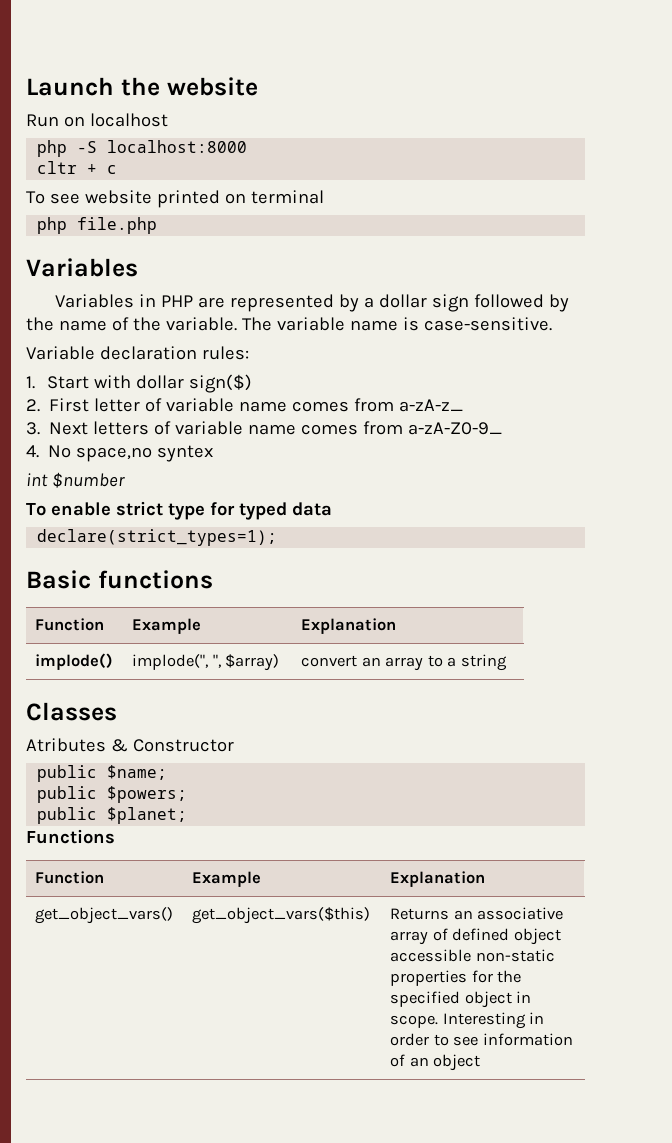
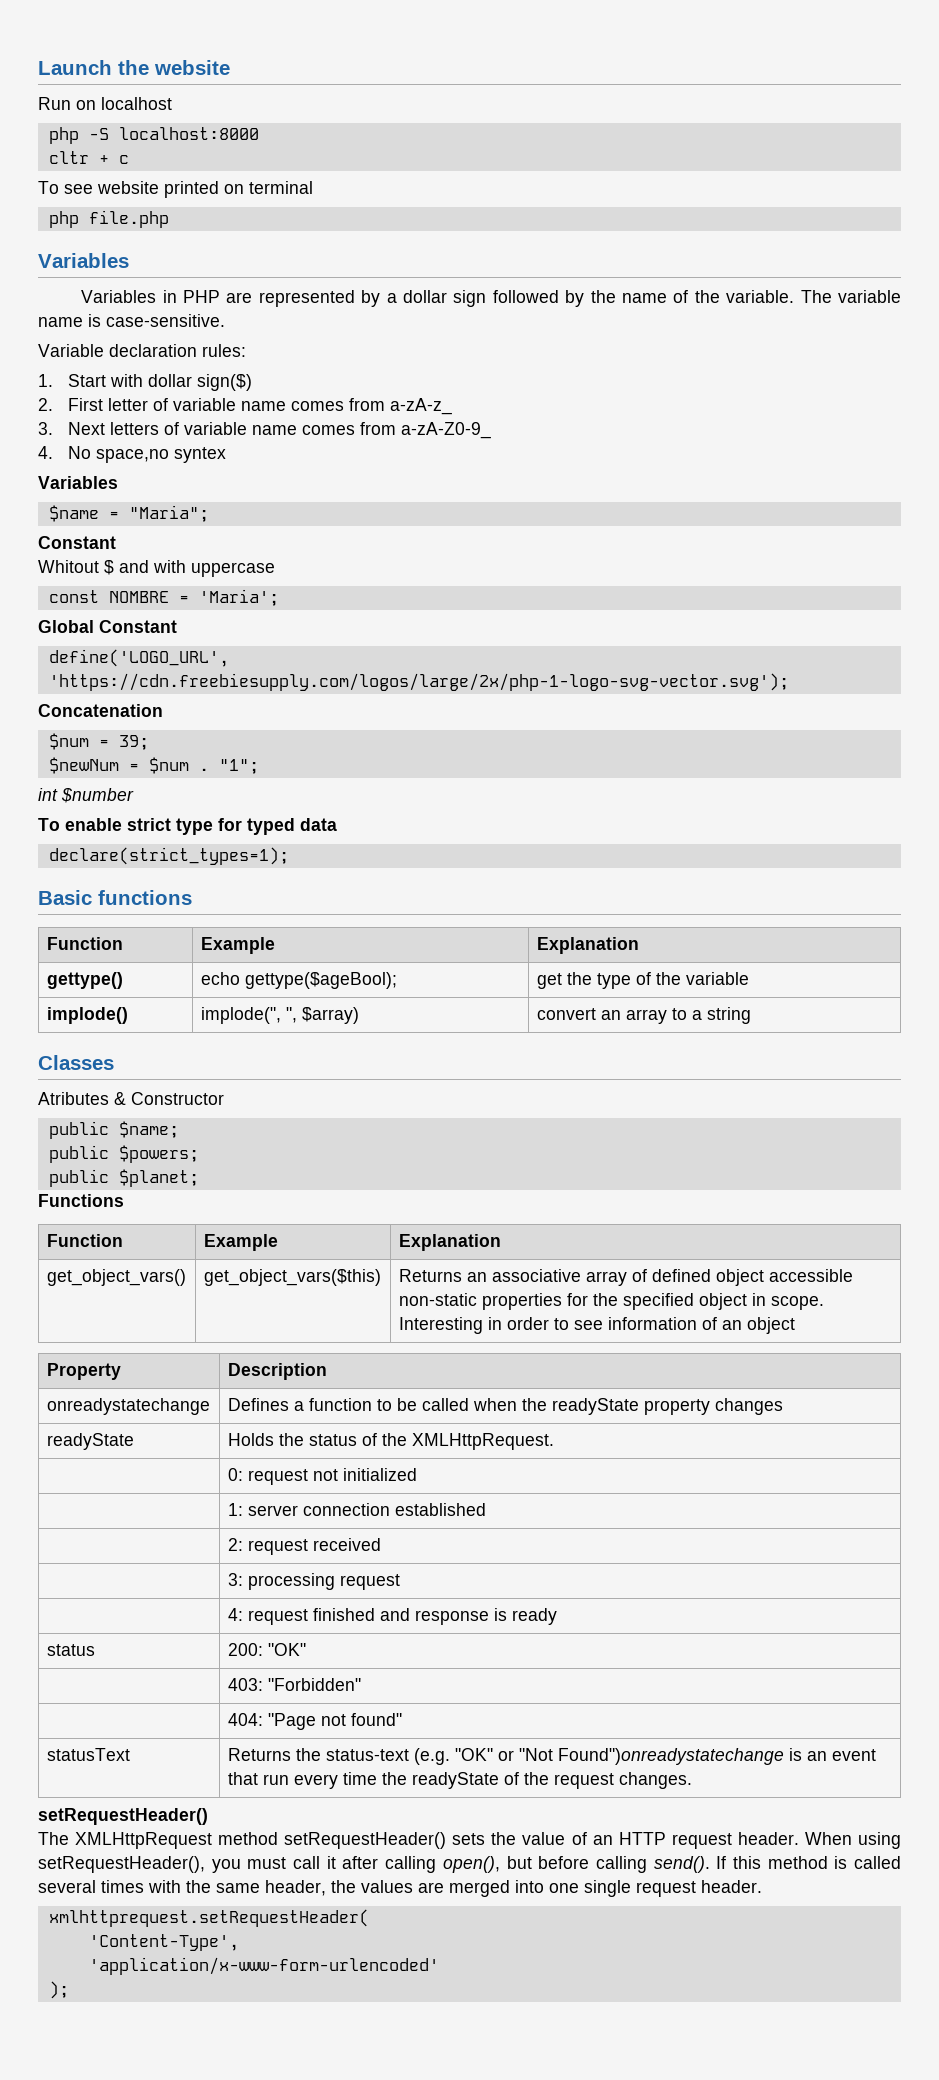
(214, 453) none -> [38,476,118,489] [48,505,209,522] [38,536,116,549] [38,560,275,577] [48,589,279,606] [38,620,177,633] [48,649,229,667] [48,673,789,691] [38,704,163,717] [48,733,149,750] [48,757,259,774] // Variables // $name = "Maria"; // Constant // Whitout $ and with uppercase // const NOMBRE = 'Maria'; // Global Constant // define('LOGO_URL', 'https://cdn.freebiesupply.com/logos/large/2x/php-1-logo-svg-vector.svg'); // Concatenation // $num = 39; // $newNum = $num . "1";
(397, 626) none -> [46,972,123,989] [200,972,397,989] [536,972,749,989] // gettype() | echo gettype($ageBool); | get the type of the variable
(481, 1062) none -> [46,1363,121,1380] [227,1363,327,1380] [46,1398,210,1415] [227,1398,783,1415] [46,1433,134,1450] [227,1433,554,1450] [227,1468,417,1485] [227,1503,486,1516] [227,1538,381,1555] [227,1573,400,1590] [227,1608,557,1625] [46,1644,95,1656] [227,1643,306,1656] [227,1678,361,1691] [227,1713,402,1730] [46,1748,130,1761] [227,1748,876,1765] [227,1772,692,1789] [38,1808,208,1825] [38,1832,902,1849] [38,1856,901,1873] [38,1880,762,1897] [48,1909,369,1927] [88,1934,239,1951] [88,1957,439,1975] [48,1981,69,1999] // Property | Description // onreadystatechange | Defines a function to be called when the readyState property changes // readyState | Holds the status of the XMLHttpRequest. // | 0: request not initialized // | 1: server connection established // | 2: request received // | 3: processing request // | 4: request finished and response is ready // status | 200: "OK" // | 403: "Forbidden" // | 404: "Page not found" // statusText | Returns the status-text (e.g. "OK" or "Not Found")onreadystatechange is an event that run every time the readyState of the request changes. // setRequestHeader() // The XMLHttpRequest method setRequestHeader() sets the value of an HTTP request header. When using setRequestHeader(), you must call it after calling open(), but before calling send(). If this method is called several times with the same header, the values are merged into one single request header. // xmlhttprequest.setRequestHeader( // 'Content-Type', // 'application/x-www-form-urlencoded' // );

